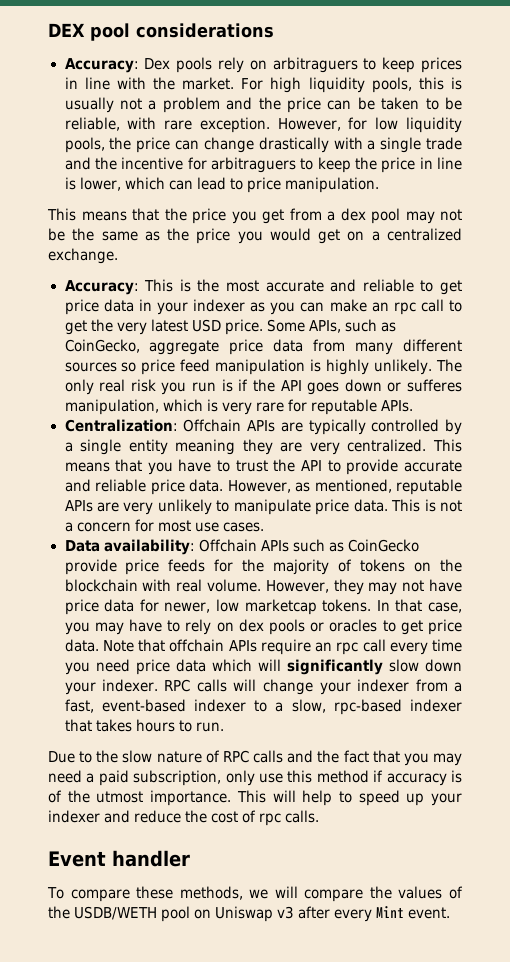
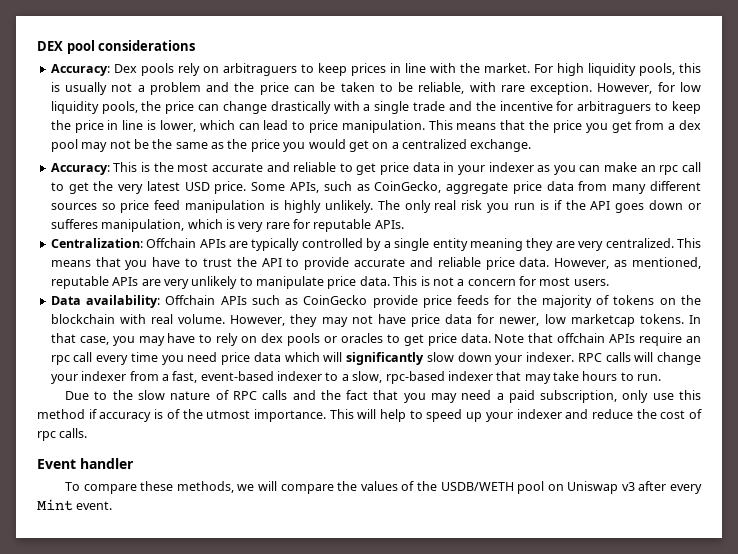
(379, 185) // -> (425, 126) none
[194,522,264,532] use cases. -> [573,279,609,286] users.
[95,719,132,732] takes -> [524,371,579,384] may take

